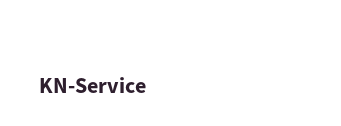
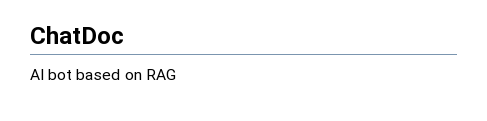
[39,77,146,93] KN-Service -> [30,26,124,44] [30,69,176,80] ChatDoc // AI bot based on RAG

